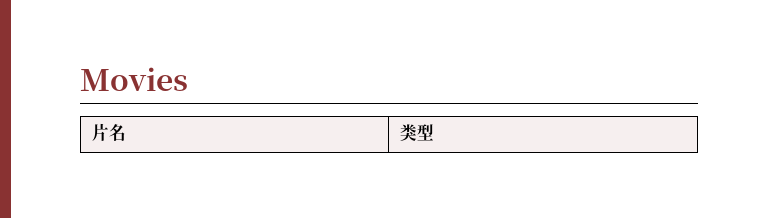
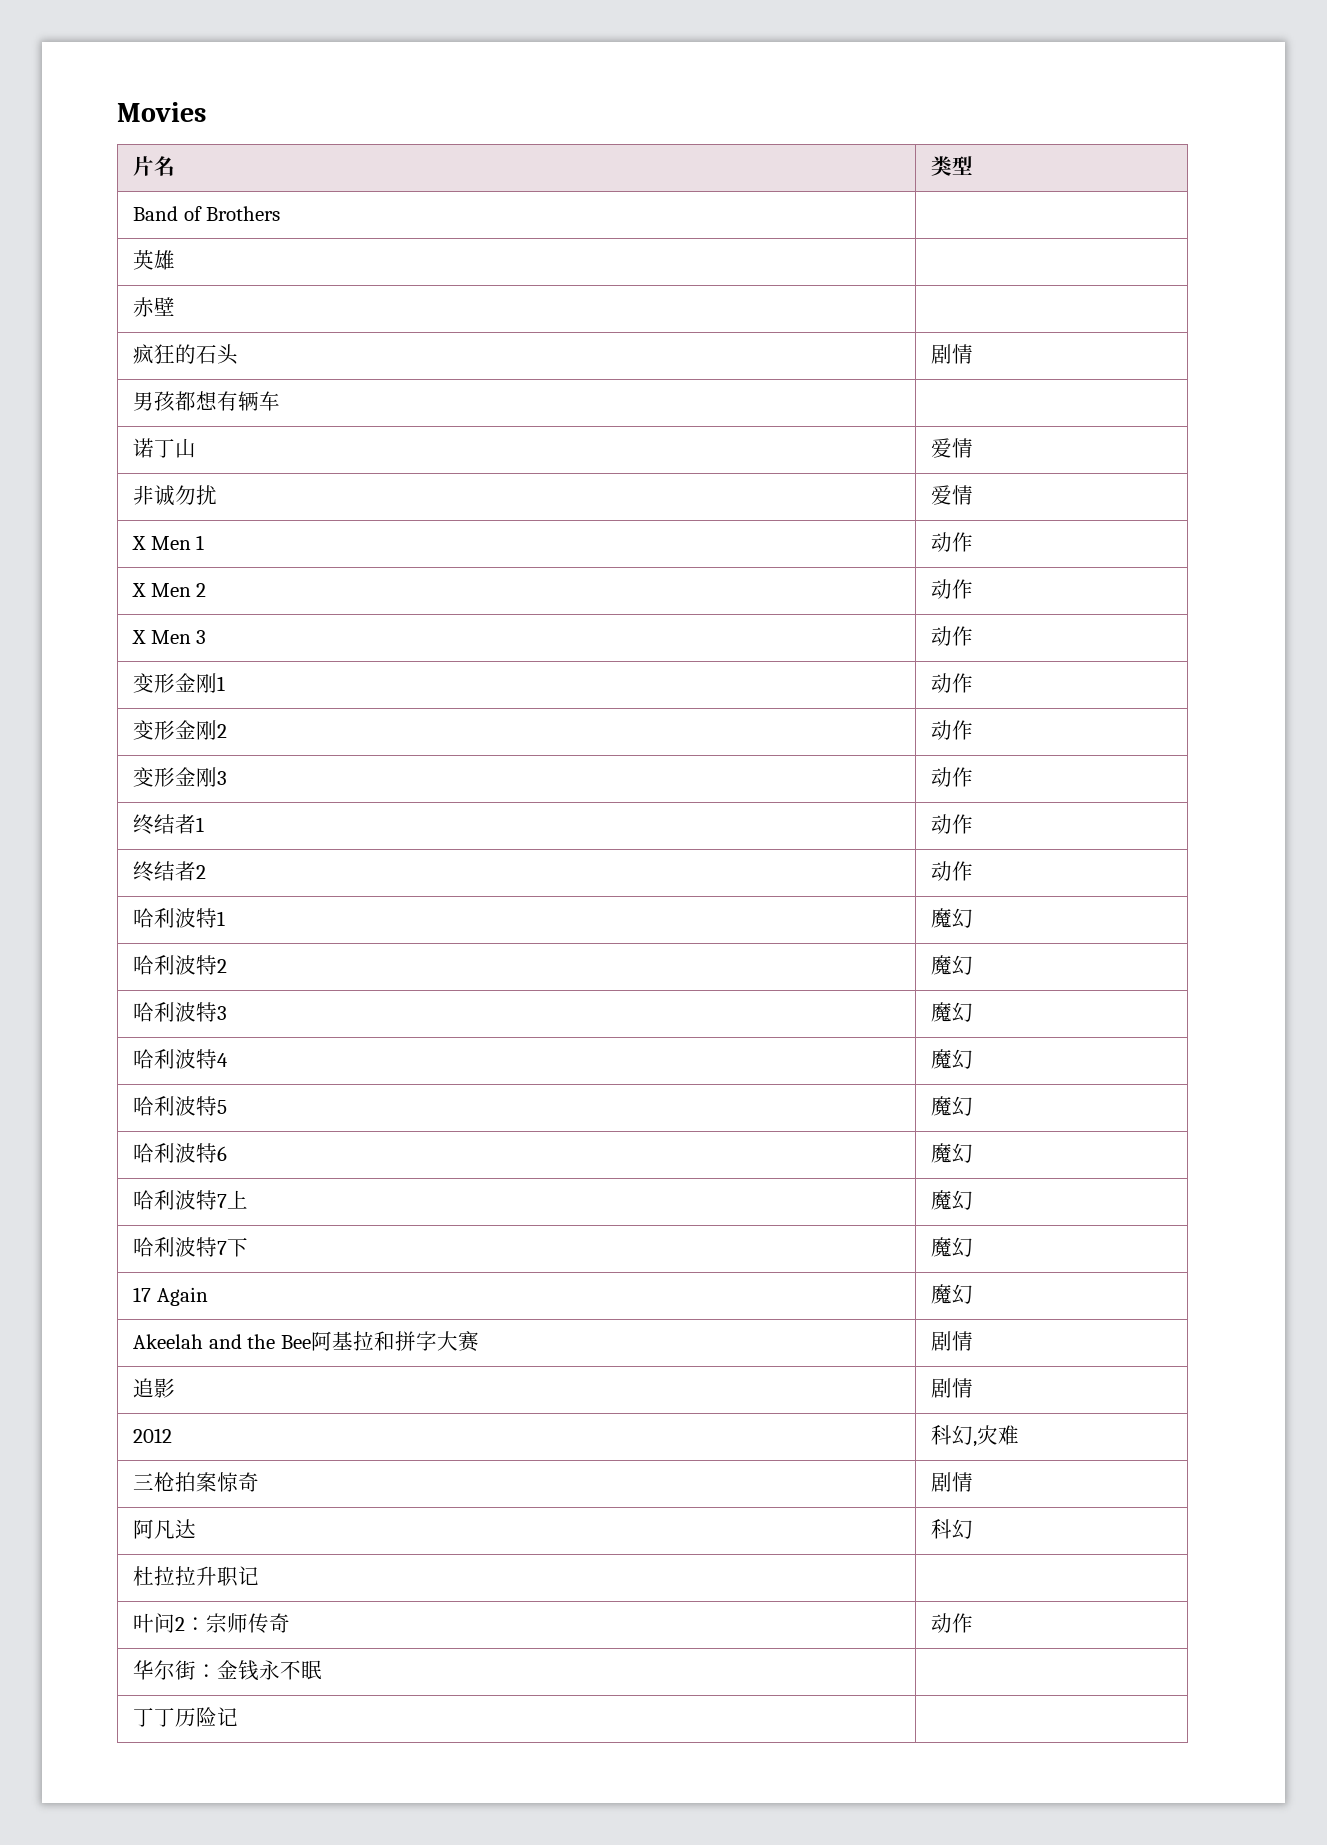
(434, 132) none -> [133,206,281,221] [133,250,176,270] [133,297,176,317] [133,344,239,365] [931,344,974,364] [133,391,281,412] [133,438,197,458] [931,438,974,458] [133,485,218,506] [931,485,974,505] [132,535,205,550] [931,532,974,552] [132,583,207,597] [931,579,974,599] [132,630,207,644] [931,626,974,646] [133,673,226,693] [931,673,974,693] [133,720,228,740] [931,720,974,740] [133,767,228,787] [931,767,974,787] [133,814,205,835] [931,814,974,834] [133,861,207,882] [931,861,974,881] [133,908,226,928] [931,908,974,928] [133,955,228,975] [931,955,974,975] [133,1002,228,1022] [931,1002,974,1022] [133,1049,229,1069] [931,1049,974,1069] [133,1096,228,1116] [931,1096,974,1116] [133,1143,228,1163] [931,1143,974,1163] [133,1190,249,1210] [931,1190,974,1210] [133,1237,249,1257] [931,1237,974,1257] [133,1287,208,1306] [931,1284,974,1304] [133,1331,479,1352] [931,1331,974,1351] [133,1378,176,1398] [931,1378,974,1398] [133,1428,173,1443] [931,1425,1020,1447] [133,1472,260,1492] [931,1472,974,1492] [133,1519,197,1539] [931,1519,974,1539] [133,1566,260,1587] [133,1613,291,1633] [931,1613,974,1633] [133,1660,323,1681] [133,1707,239,1727] // Band of Brothers | // 英雄 | // 赤壁 | // 疯狂的石头 | 剧情 // 男孩都想有辆车 | // 诺丁山 | 爱情 // 非诚勿扰 | 爱情 // X Men 1 | 动作 // X Men 2 | 动作 // X Men 3 | 动作 // 变形金刚1 | 动作 // 变形金刚2 | 动作 // 变形金刚3 | 动作 // 终结者1 | 动作 // 终结者2 | 动作 // 哈利波特1 | 魔幻 // 哈利波特2 | 魔幻 // 哈利波特3 | 魔幻 // 哈利波特4 | 魔幻 // 哈利波特5 | 魔幻 // 哈利波特6 | 魔幻 // 哈利波特7上 | 魔幻 // 哈利波特7下 | 魔幻 // 17 Again | 魔幻 // Akeelah and the Bee阿基拉和拼字大赛 | 剧情 // 追影 | 剧情 // 2012 | 科幻,灾难 // 三枪拍案惊奇 | 剧情 // 阿凡达 | 科幻 // 杜拉拉升职记 | // 叶问2：宗师传奇 | 动作 // 华尔街：金钱永不眠 | // 丁丁历险记 |

